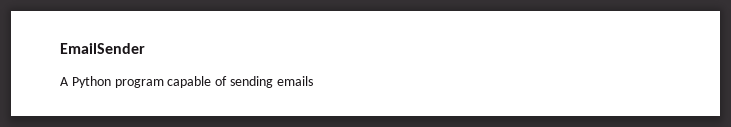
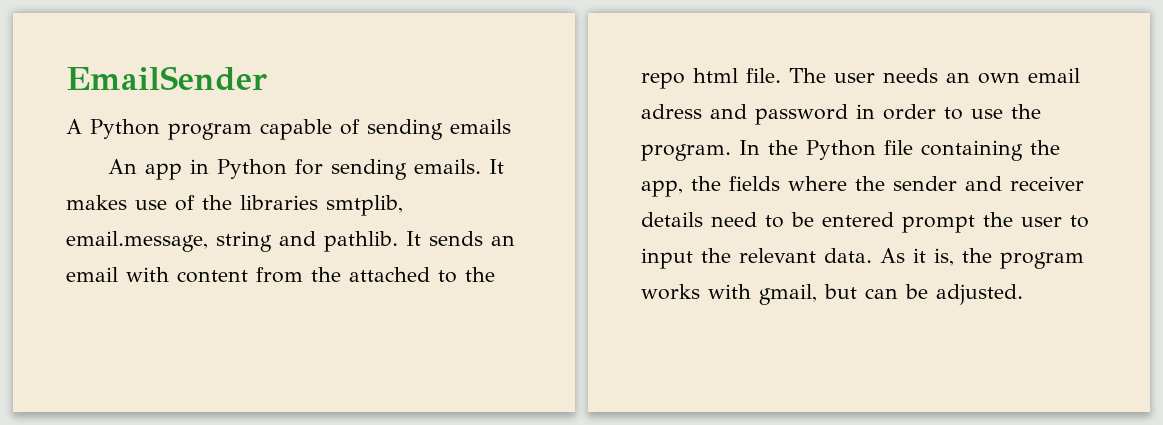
(313, 81) none -> [107,159,504,180] [66,195,403,216] [66,231,515,252] [66,267,495,283] [641,68,1080,89] [641,104,1041,125] [641,140,1060,161] [641,176,1084,197] [641,212,1089,233] [641,248,1084,269] [641,284,1023,305] // An app in Python for sending emails. It makes use of the libraries smtplib, email.message, string and pathlib. It sends an email with content from the attached to the repo html file. The user needs an own email adress and password in order to use the program. In the Python file containing the app, the fields where the sender and receiver details need to be entered prompt the user to input the relevant data. As it is, the program works with gmail, but can be adjusted.

